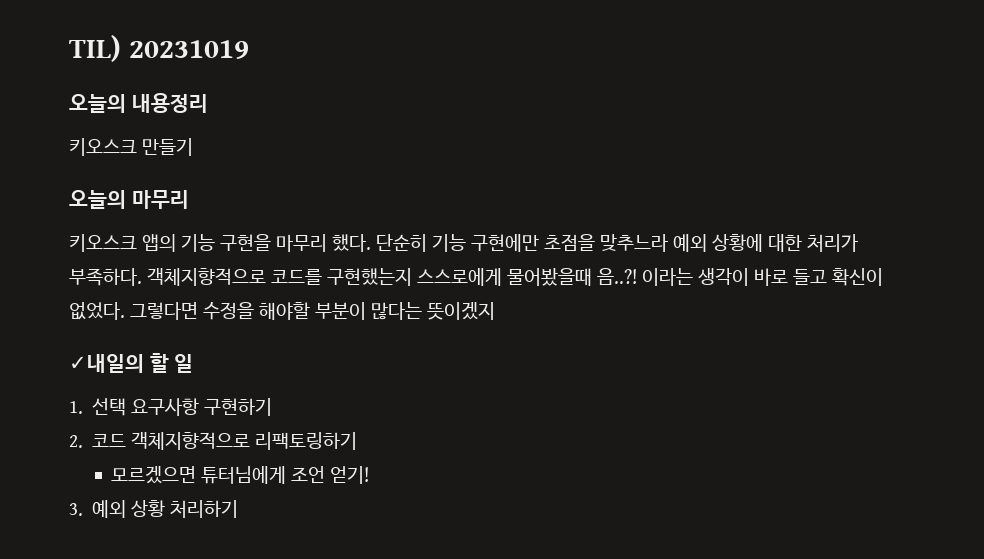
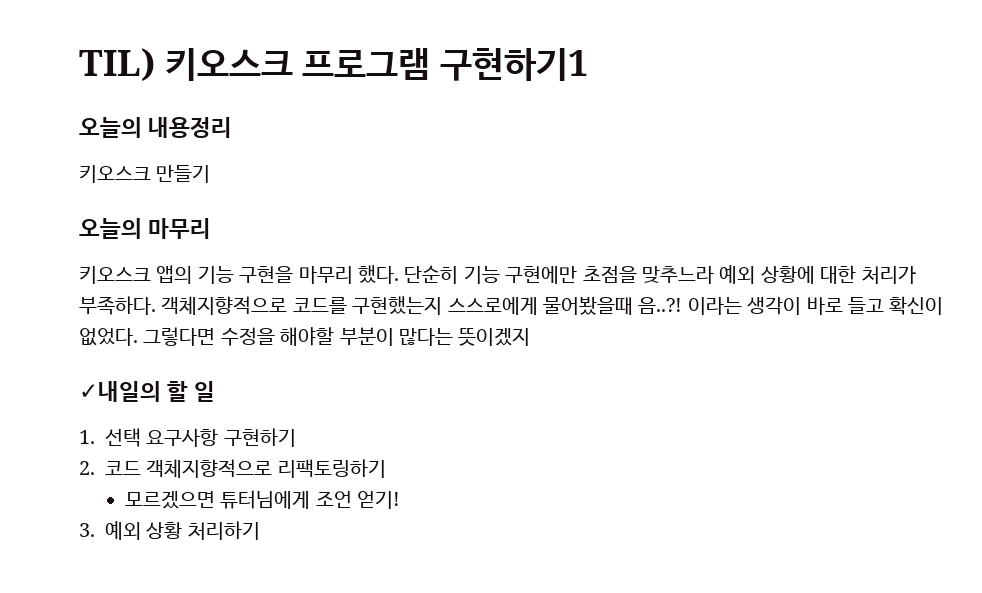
[129,40,249,59] 20231019 -> [164,48,589,81] 키오스크 프로그램 구현하기1

